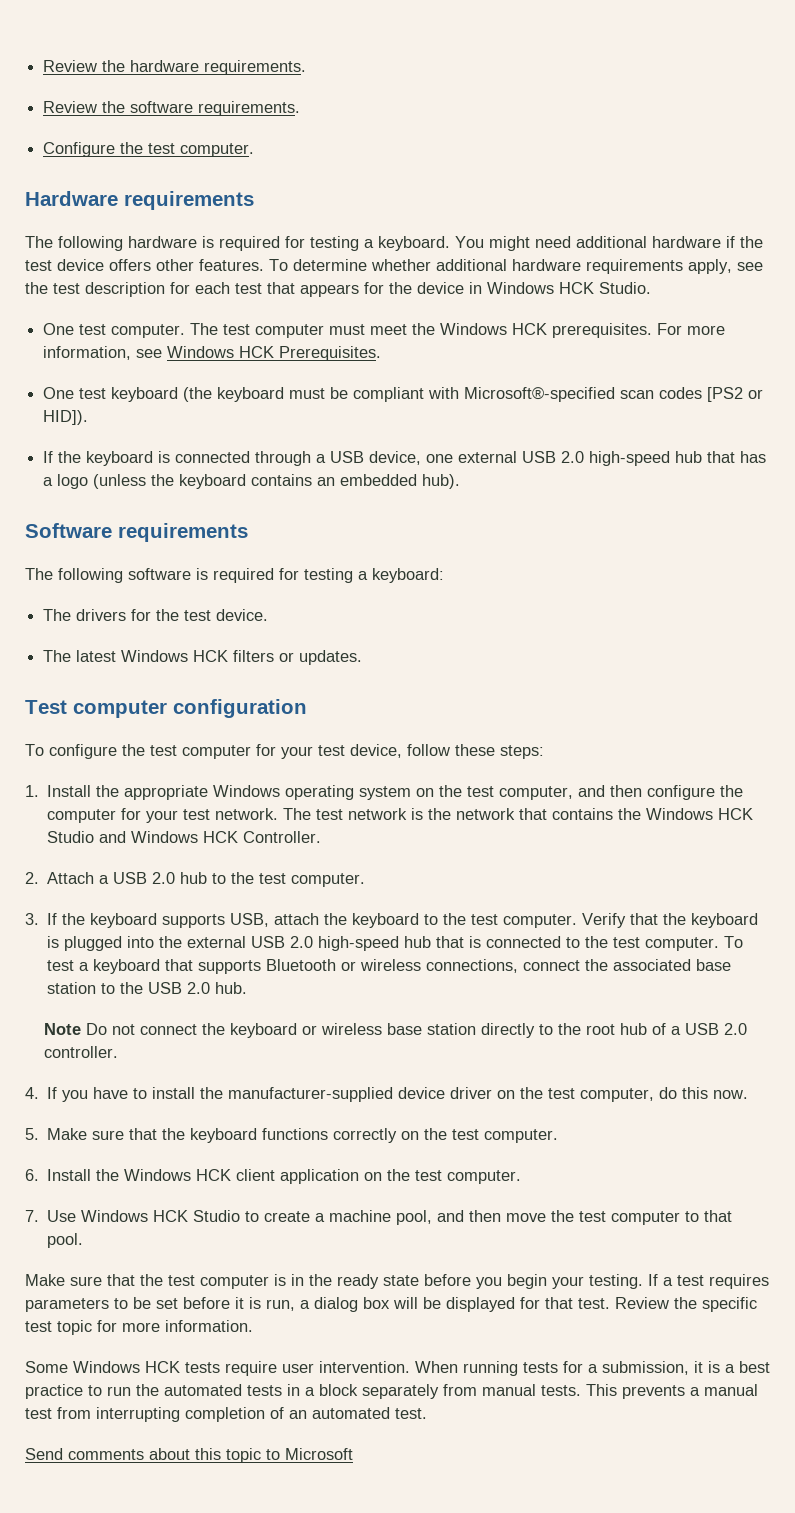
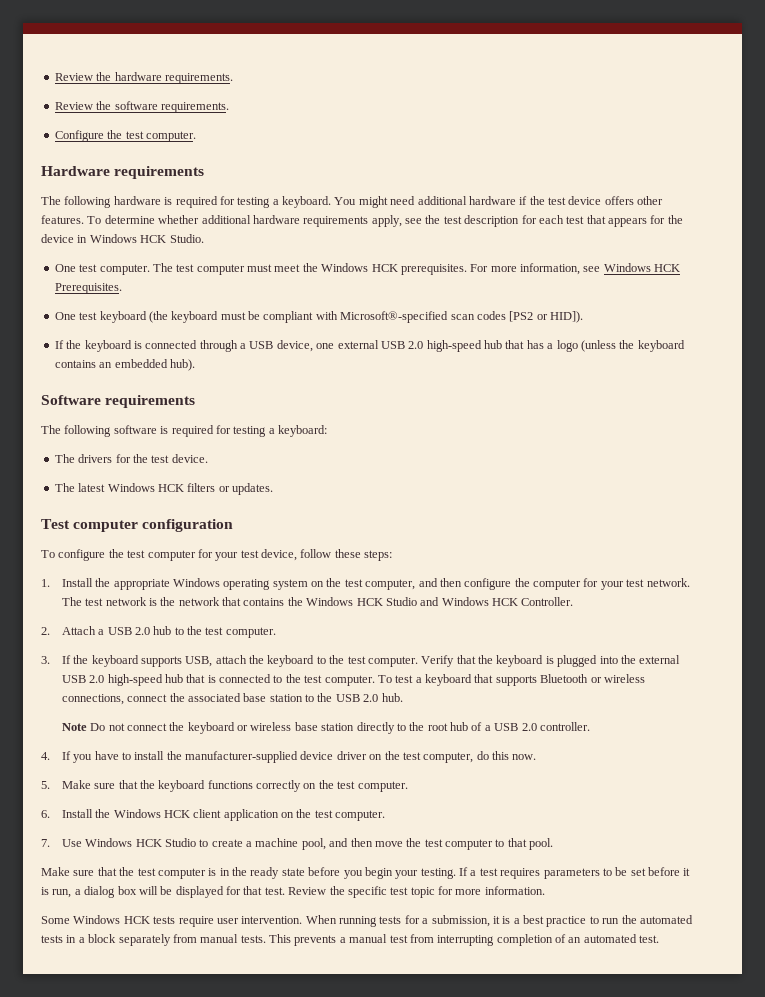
[25,1448,353,1463] // Send comments about this topic to Microsoft -> (660, 939) none

